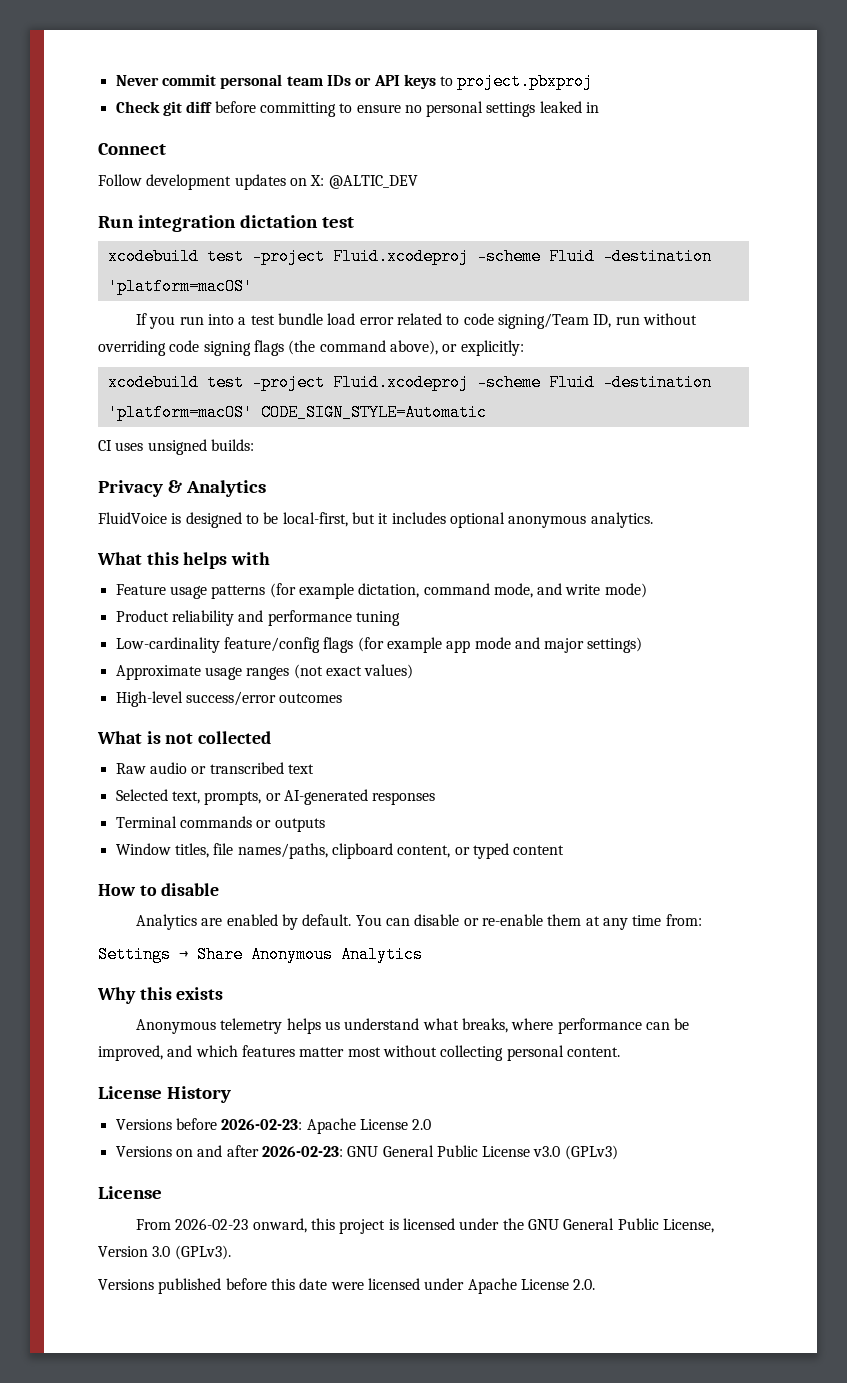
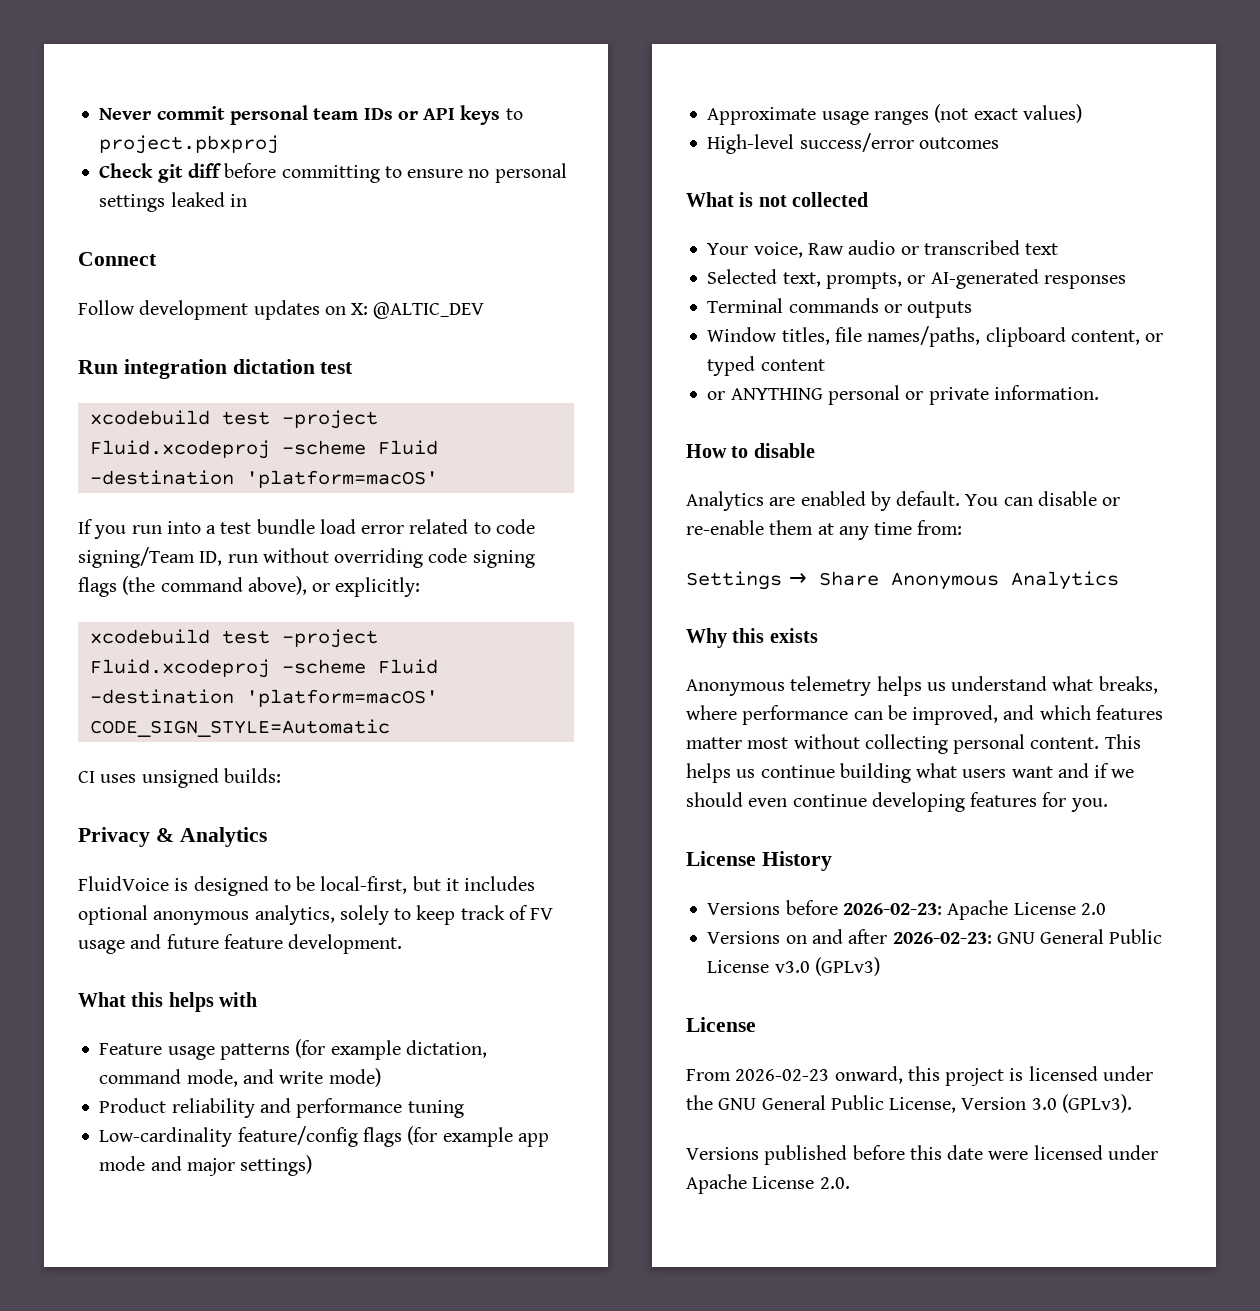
[590,512,653,528] analytics. -> [254,905,554,925] [78,934,403,954] analytics, solely to keep track of FV usage and future feature development.
(272, 737) none -> [707,242,803,258] Your voice,
(565, 850) none -> [707,385,1099,405] // or ANYTHING personal or private information.
(620, 1052) none -> [1104,734,1141,749] [686,763,1135,783] [686,792,1108,812] This helps us continue building what users want and if we should even continue developing features for you.

